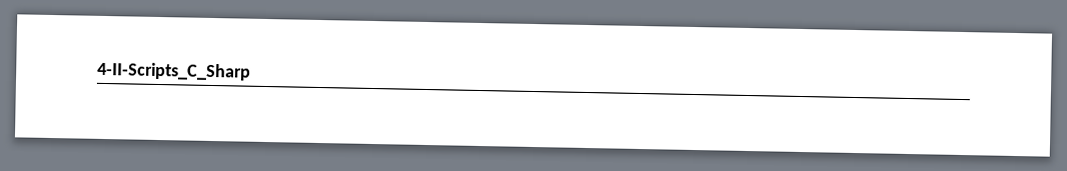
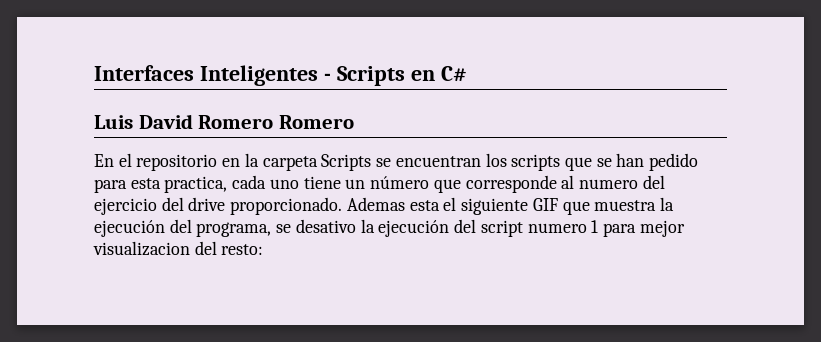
[97,61,251,81] 4-II-Scripts_C_Sharp -> [94,65,467,86] [94,114,354,129] [94,153,699,171] [94,175,665,193] [94,197,674,215] [94,219,685,237] [93,241,264,256] Interfaces Inteligentes - Scripts en C# // Luis David Romero Romero // En el repositorio en la carpeta Scripts se encuentran los scripts que se han pedido para esta practica, cada uno tiene un número que corresponde al numero del ejercicio del drive proporcionado. Ademas esta el siguiente GIF que muestra la ejecución del programa, se desativo la ejecución del script numero 1 para mejor visualizacion del resto:

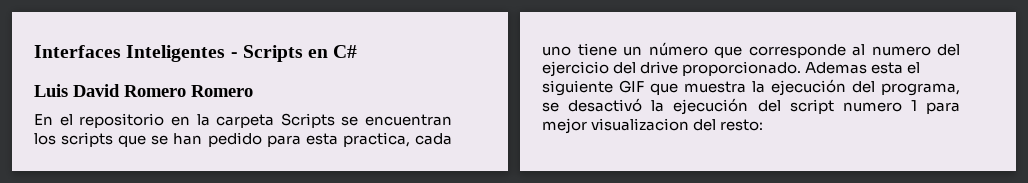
[295,219,356,233] desativo -> [568,98,643,112] desactivó

